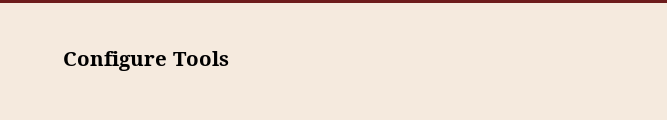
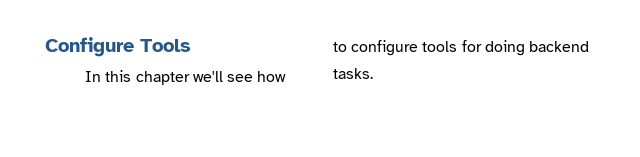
(229, 58) none -> [85,70,287,85] [333,40,589,56] [333,68,373,79] // In this chapter we'll see how to configure tools for doing backend tasks.

